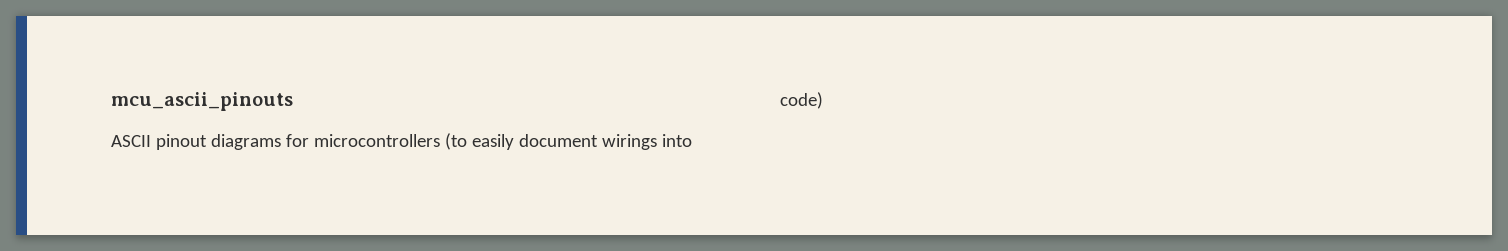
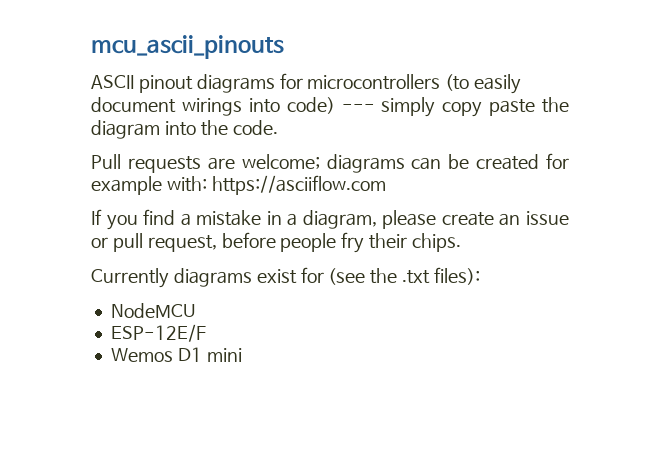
(823, 100) none -> [341,97,569,117] [91,120,278,139] [91,153,569,173] [91,175,386,195] [91,209,570,230] [91,232,462,253] [91,267,481,288] [110,303,196,318] [110,324,206,342] [110,347,242,362] --- simply copy paste the diagram into the code. // Pull requests are welcome; diagrams can be created for example with: https://asciiflow.com // If you find a mistake in a diagram, please create an issue or pull request, before people fry their chips. // Currently diagrams exist for (see the .txt files): // NodeMCU // ESP-12E/F // Wemos D1 mini

